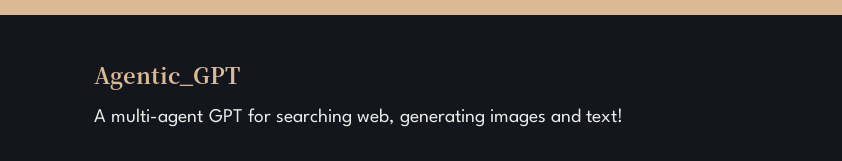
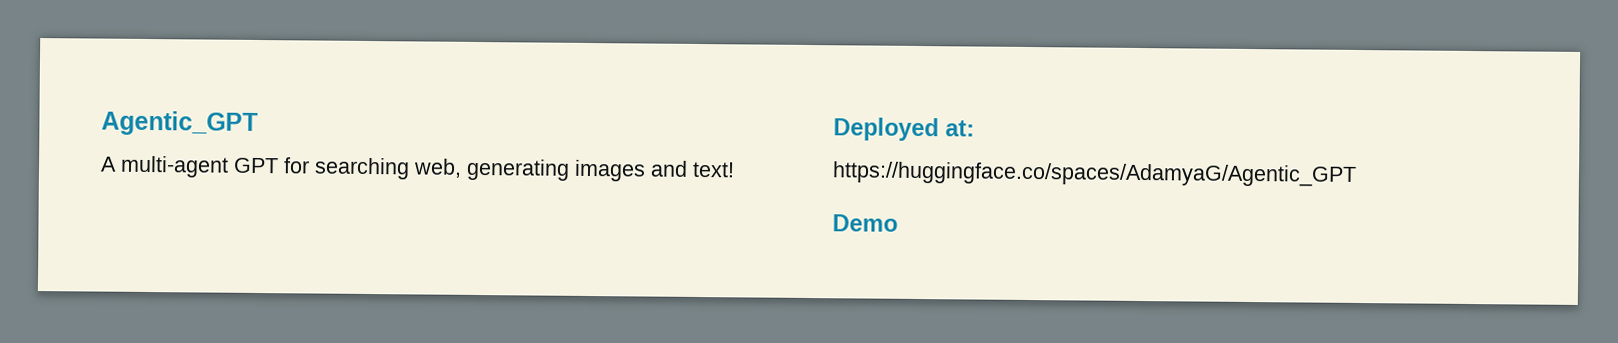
(624, 115) none -> [833,117,975,142] [832,161,1357,187] [832,214,898,232] // Deployed at: // https://huggingface.co/spaces/AdamyaG/Agentic_GPT // Demo

